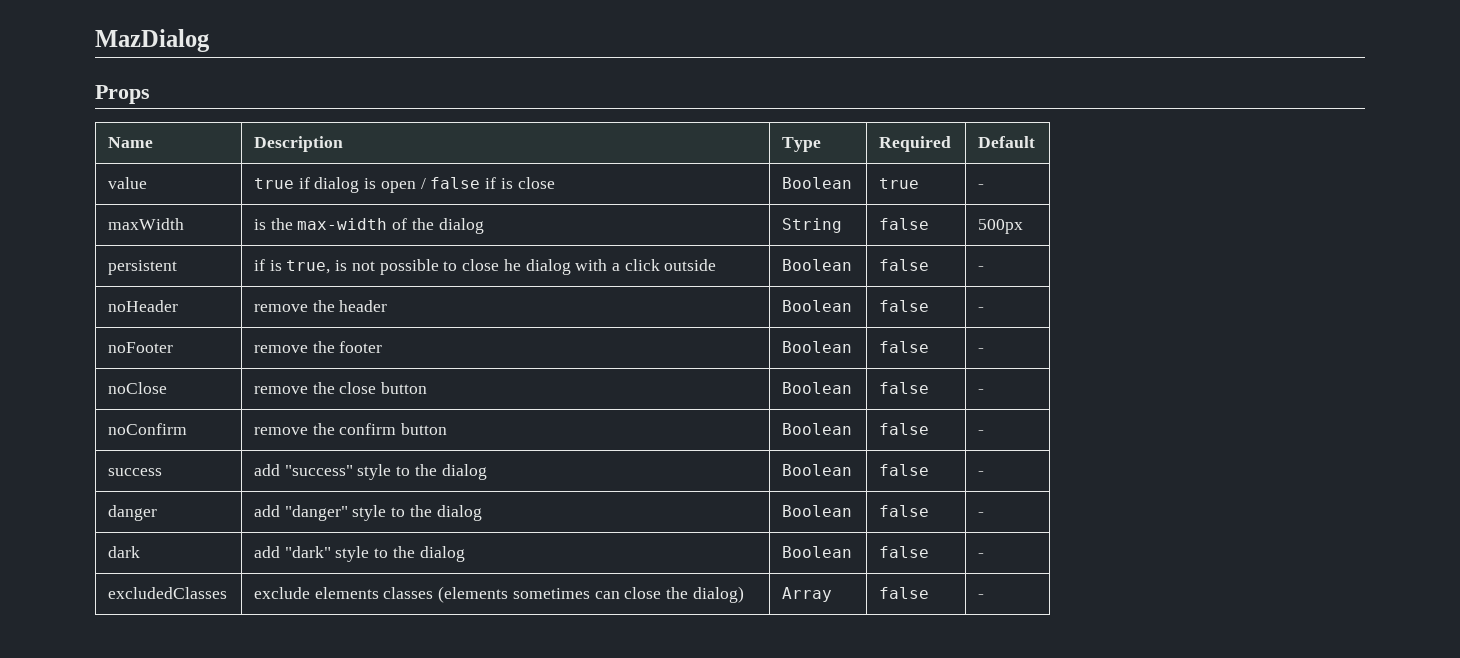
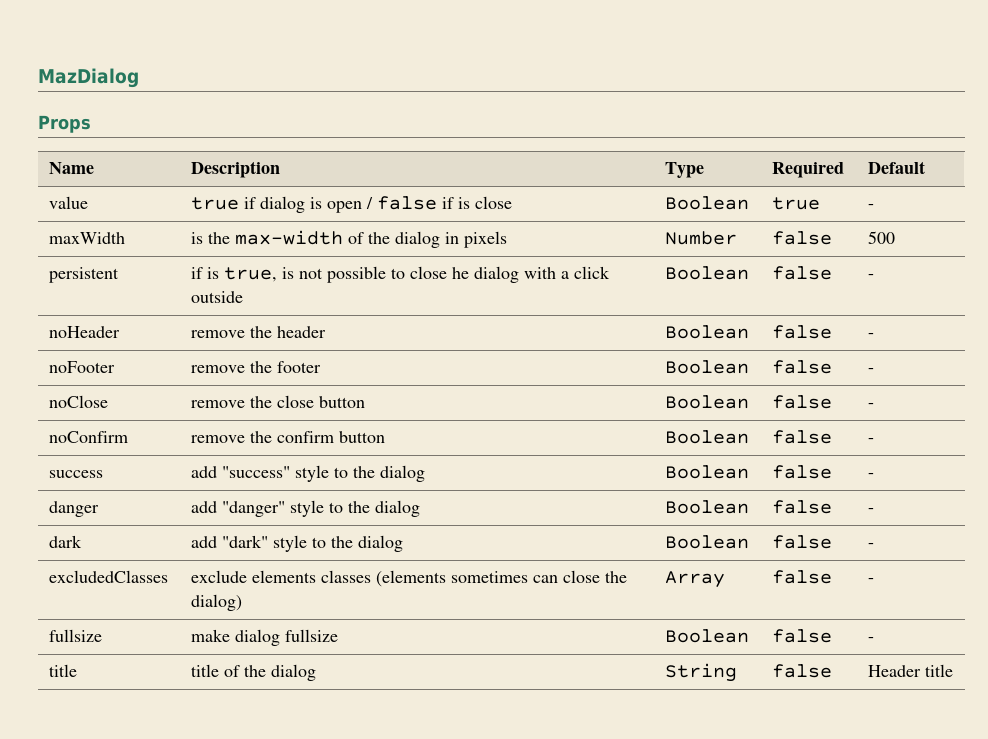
[782,218,843,233] [879,218,930,230] [978,219,1024,234] | String | false | 500px -> [445,231,508,248] [665,231,738,245] [772,231,833,245] [868,231,896,244] in pixels | Number | false | 500
(985, 596) none -> [49,629,103,642] [191,629,339,646] [665,629,750,643] [772,629,833,643] [868,637,875,642] [49,664,78,677] [191,664,317,681] [665,663,738,682] [772,664,833,678] [868,664,954,677] // fullsize | make dialog fullsize | Boolean | false | - // title | title of the dialog | String | false | Header title

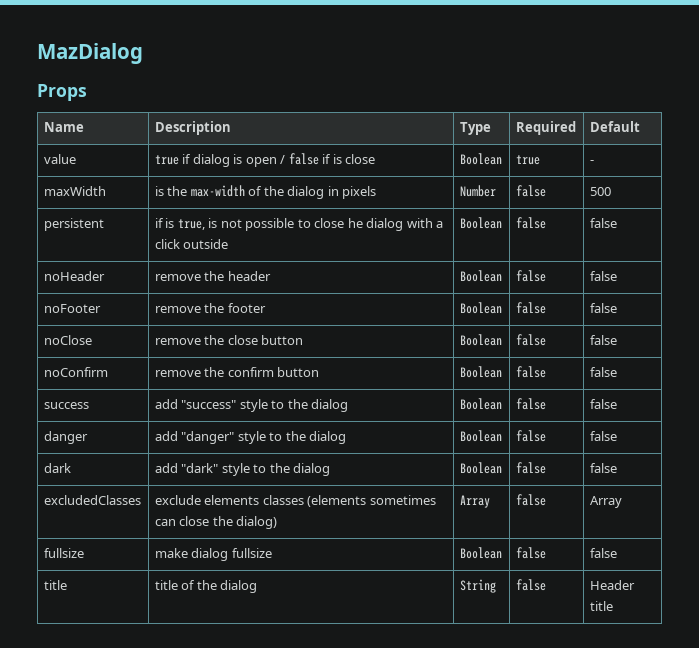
[868,274,875,279] - -> [589,218,617,228] false
[868,333,875,338] - -> [589,271,617,281] false
[868,368,875,373] - -> [589,303,617,313] false
[868,403,875,408] - -> [589,335,617,345] false
[868,438,875,443] - -> [589,367,617,377] false
[868,473,875,478] - -> [589,399,617,409] false
[868,508,875,513] - -> [589,431,617,441] false
[868,543,875,548] - -> [589,463,617,473] false
[868,578,875,583] - -> [589,496,622,508] Array
[868,637,875,642] - -> [589,548,617,558] false

